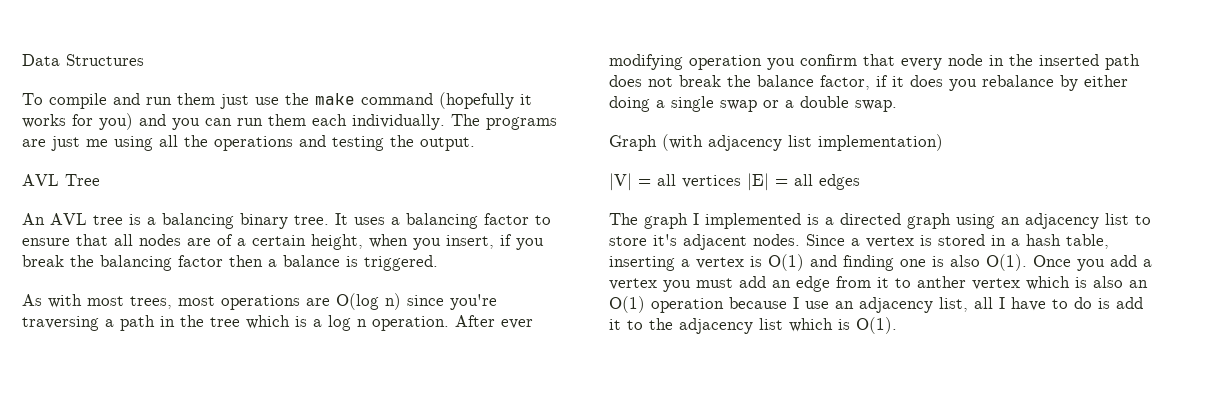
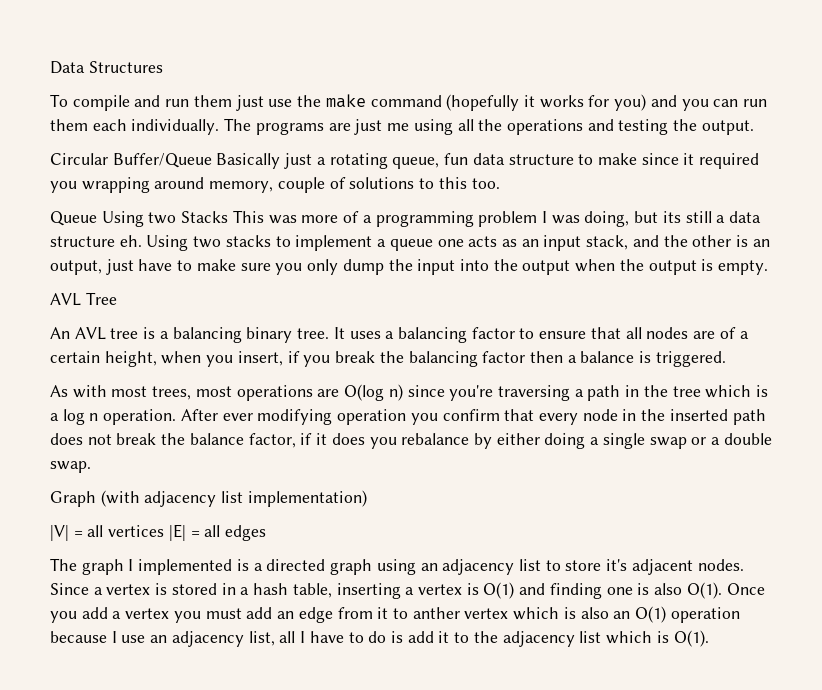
(475, 144) none -> [50,153,760,169] [50,177,500,193] [50,210,762,227] [50,235,770,251] [50,259,769,275] // Circular Buffer/Queue Basically just a rotating queue, fun data structure to make since it required you wrapping around memory, couple of solutions to this too. // Queue Using two Stacks This was more of a programming problem I was doing, but its still a data structure eh. Using two stacks to implement a queue one acts as an input stack, and the other is an output, just have to make sure you only dump the input into the output when the output is empty.

